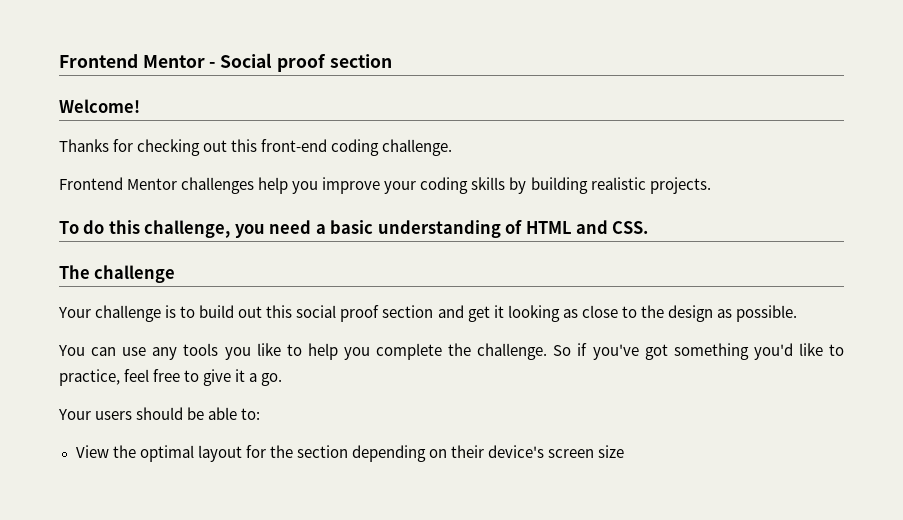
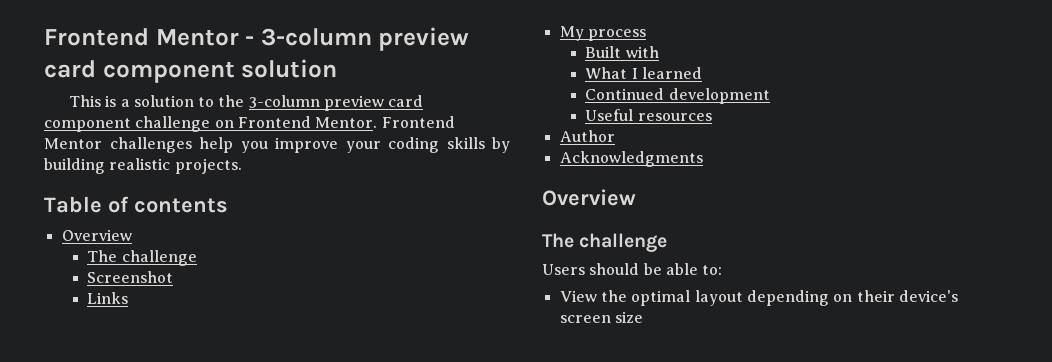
[220,53,392,72] [59,99,140,113] [59,139,453,156] Social proof section // Welcome! // Thanks for checking out this front-end coding challenge. // -> [260,27,470,51] [44,59,338,83] [68,95,424,111] [44,116,378,132] 3-column preview card component solution // This is a solution to the 3-column preview card component challenge on Frontend Mentor.
[59,220,649,238] [59,265,176,283] [58,305,797,322] [58,343,845,360] [59,369,283,386] [58,409,133,420] To do this challenge, you need a basic understanding of HTML and CSS. // The challenge // Your challenge is to build out this social proof section and get it looking as close to the design as possible. // You can use any tools you like to help you complete the challenge. So if you've got something you'd like to practice, feel free to give it a go. // Your users -> [44,196,228,213] [61,229,132,241] [87,250,197,266] [87,271,174,283] [87,292,129,304] [559,26,646,41] [585,46,659,58] [585,67,703,79] [585,88,770,104] [585,109,712,121] [559,130,615,142] [559,151,703,167] [542,189,636,206] [542,233,668,252] [542,264,585,275] Table of contents // Overview // The challenge // Screenshot // Links // My process // Built with // What I learned // Continued development // Useful resources // Author // Acknowledgments // Overview // The challenge // Users
[245,445,348,458] for the section -> (743, 298) none

